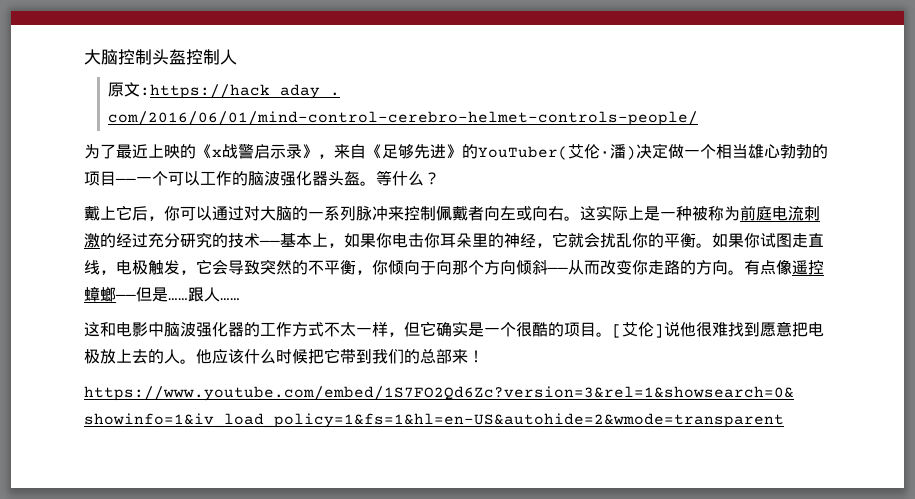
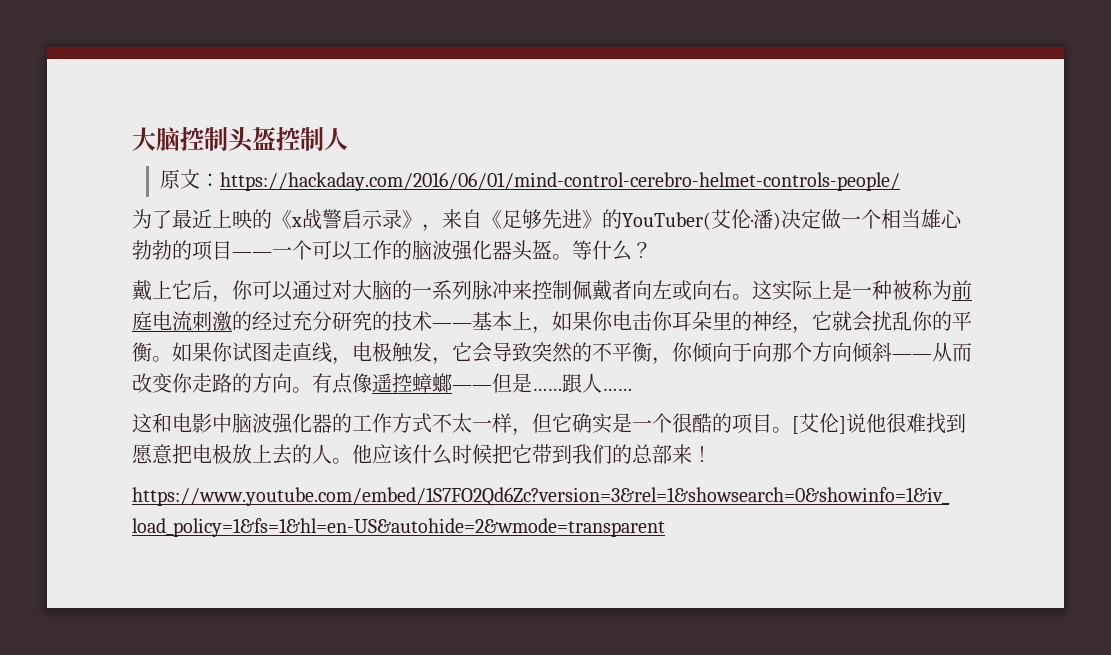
[140,84,341,99] [108,111,699,126] :https://hack aday . com/2016/06/01/mind-control-cerebro-helmet-controls-people/ -> [200,172,901,191] ：https://hackaday.com/2016/06/01/mind-control-cerebro-helmet-controls-people/

